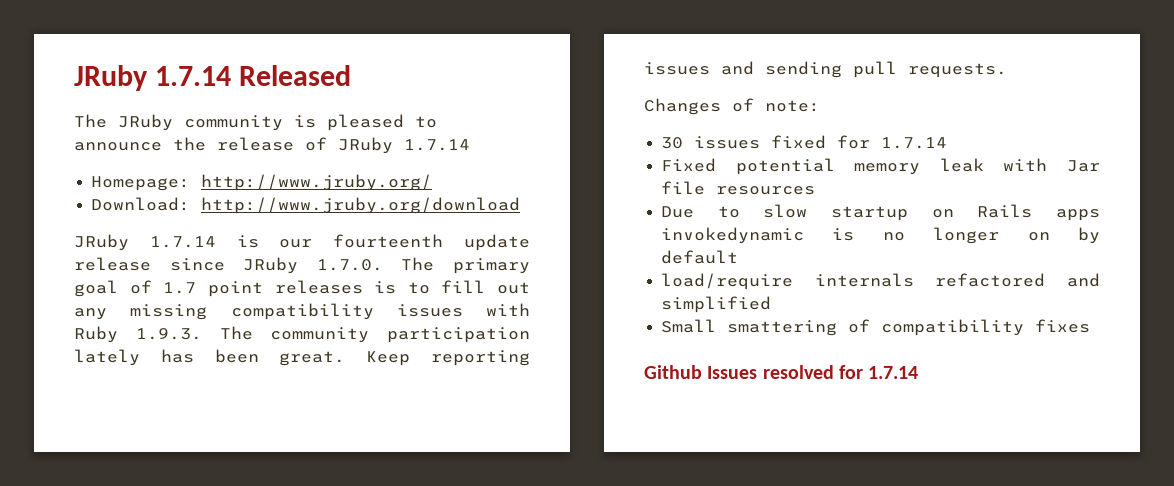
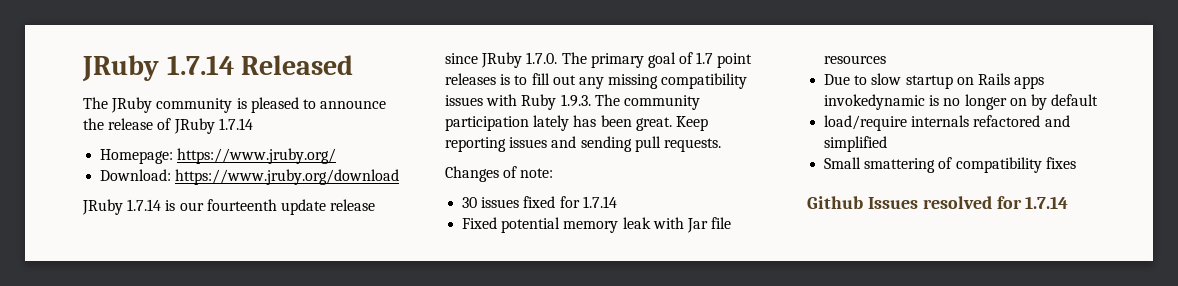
[201,174,433,191] http://www.jruby.org/ -> [177,148,337,164] https://www.jruby.org/
[201,197,521,214] http://www.jruby.org/download -> [175,169,400,185] https://www.jruby.org/download

